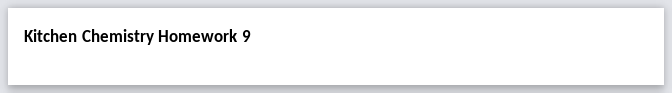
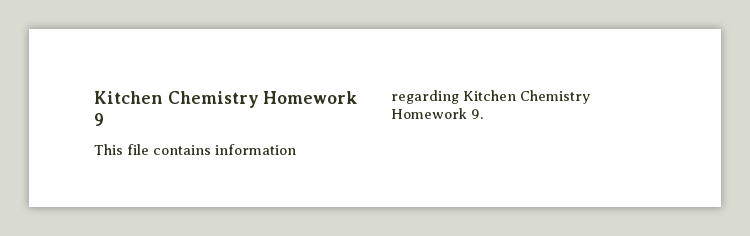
(251, 36) none -> [94,144,296,155] [391,90,590,104] [391,108,483,119] // This file contains information regarding Kitchen Chemistry Homework 9.

